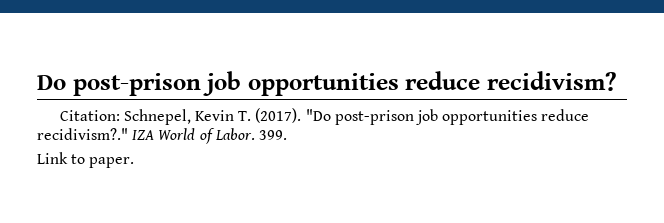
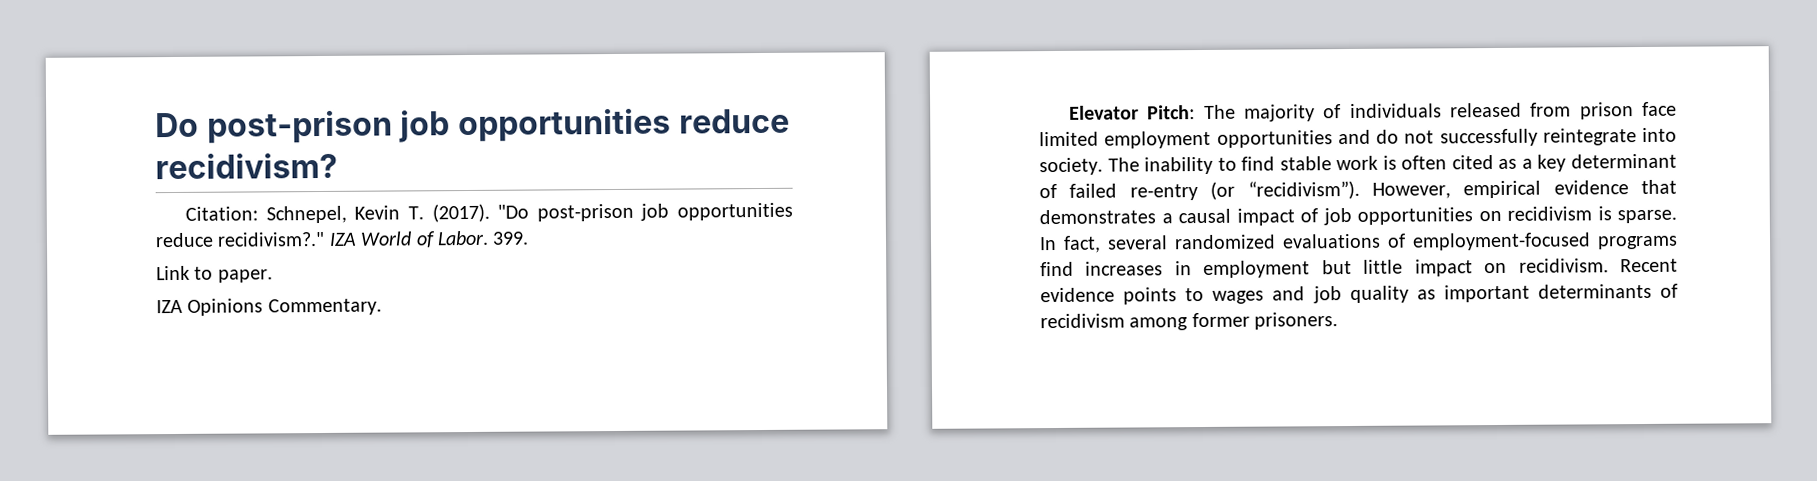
(135, 162) none -> [156,298,382,316] [1069,101,1677,122] [1039,127,1677,149] [1039,153,1677,176] [1039,179,1677,201] [1039,206,1677,226] [1039,232,1678,253] [1040,258,1678,278] [1040,283,1678,305] [1040,312,1339,331] // IZA Opinions Commentary. // Elevator Pitch: The majority of individuals released from prison face limited employment opportunities and do not successfully reintegrate into society. The inability to find stable work is often cited as a key determinant of failed re-entry (or “recidivism”). However, empirical evidence that demonstrates a causal impact of job opportunities on recidivism is sparse. In fact, several randomized evaluations of employment-focused programs find increases in employment but little impact on recidivism. Recent evidence points to wages and job quality as important determinants of recidivism among former prisoners.

